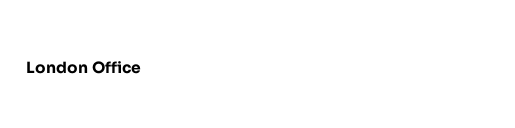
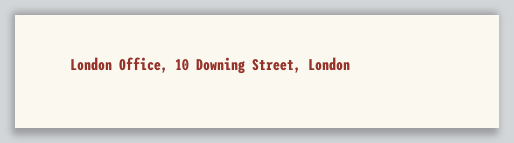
[26,61,142,74] London Office -> [70,57,350,74] London Office, 10 Downing Street, London

